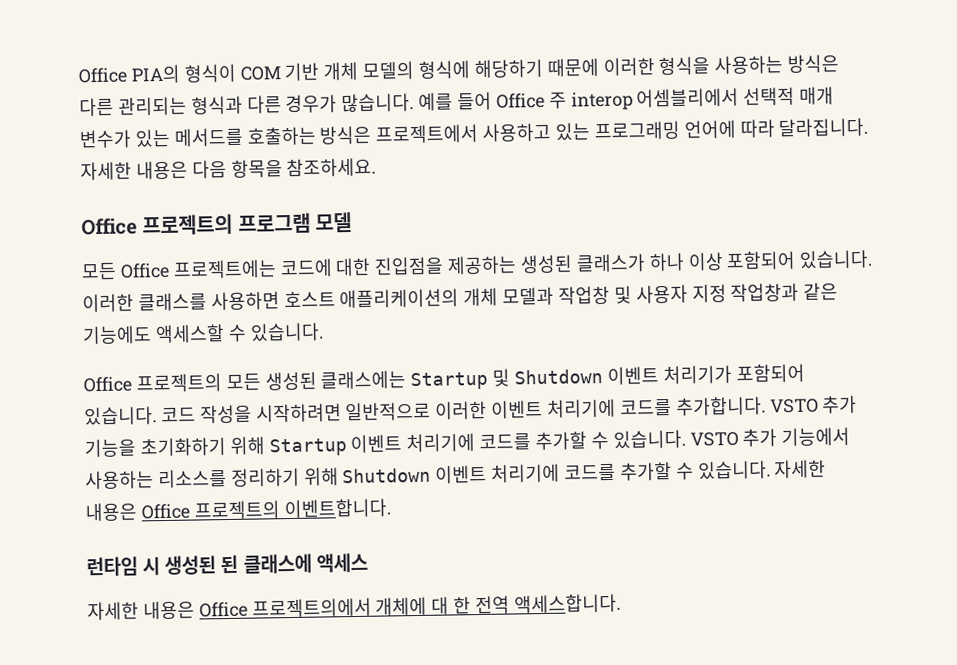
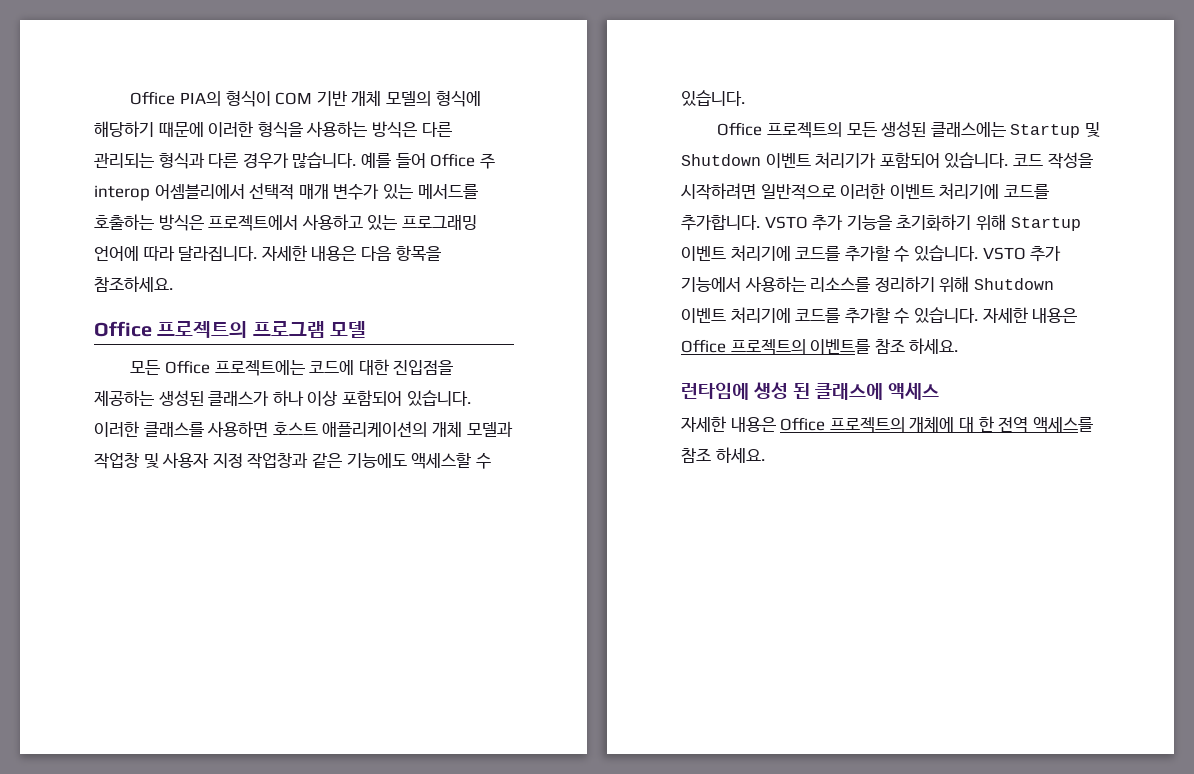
[283,498,391,519] [86,555,217,577] 이벤트합니다. // 런타임 시 생성된 -> [810,338,959,354] [681,382,788,400] 이벤트를 참조 하세요. // 런타임에 생성
[251,597,372,618] 프로젝트의에서 -> [829,417,905,433] 프로젝트의
[513,593,621,614] 액세스합니다. -> [1032,417,1093,433] [681,447,765,463] 액세스를 참조 하세요.

